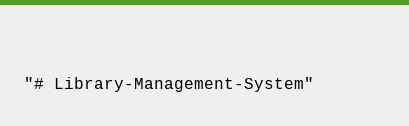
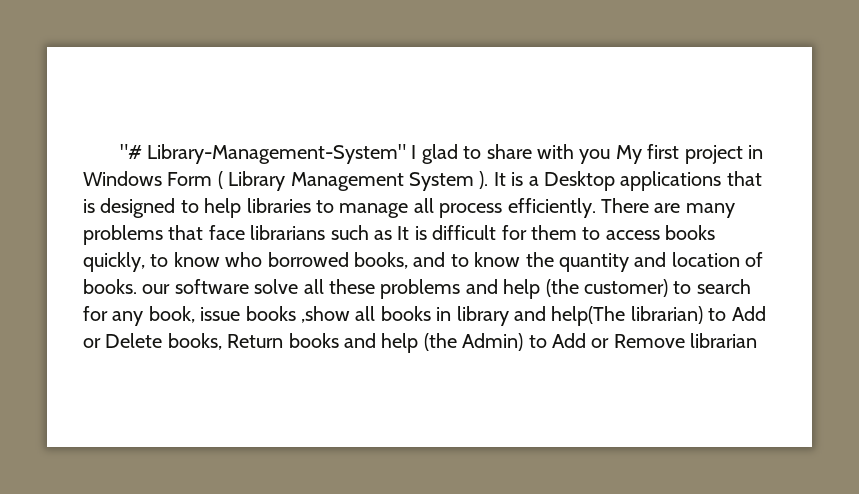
(314, 84) none -> [411,144,764,164] [83,171,762,191] [83,198,735,218] [83,225,716,245] [83,252,764,272] [83,279,751,299] [83,306,766,326] [83,333,758,353] I glad to share with you My first project in Windows Form ( Library Management System ). It is a Desktop applications that is designed to help libraries to manage all process efficiently. There are many problems that face librarians such as It is difficult for them to access books quickly, to know who borrowed books, and to know the quantity and location of books. our software solve all these problems and help (the customer) to search for any book, issue books ,show all books in library and help(The librarian) to Add or Delete books, Return books and help (the Admin) to Add or Remove librarian

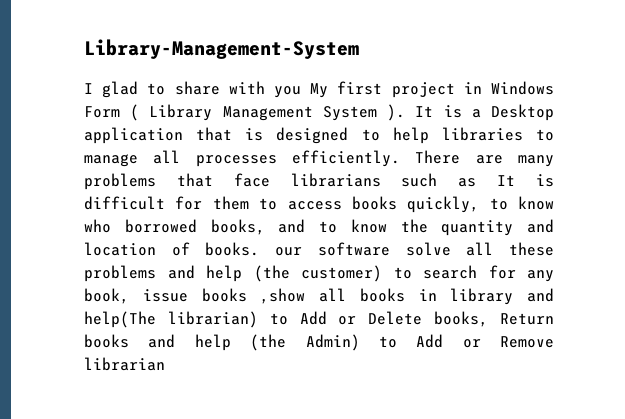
[119,144,407,164] "# Library-Management-System" -> [84,39,359,59] Library-Management-System //
[620,171,722,191] applications -> [84,127,183,144] application
[439,203,503,218] process -> [195,155,277,167] processes

